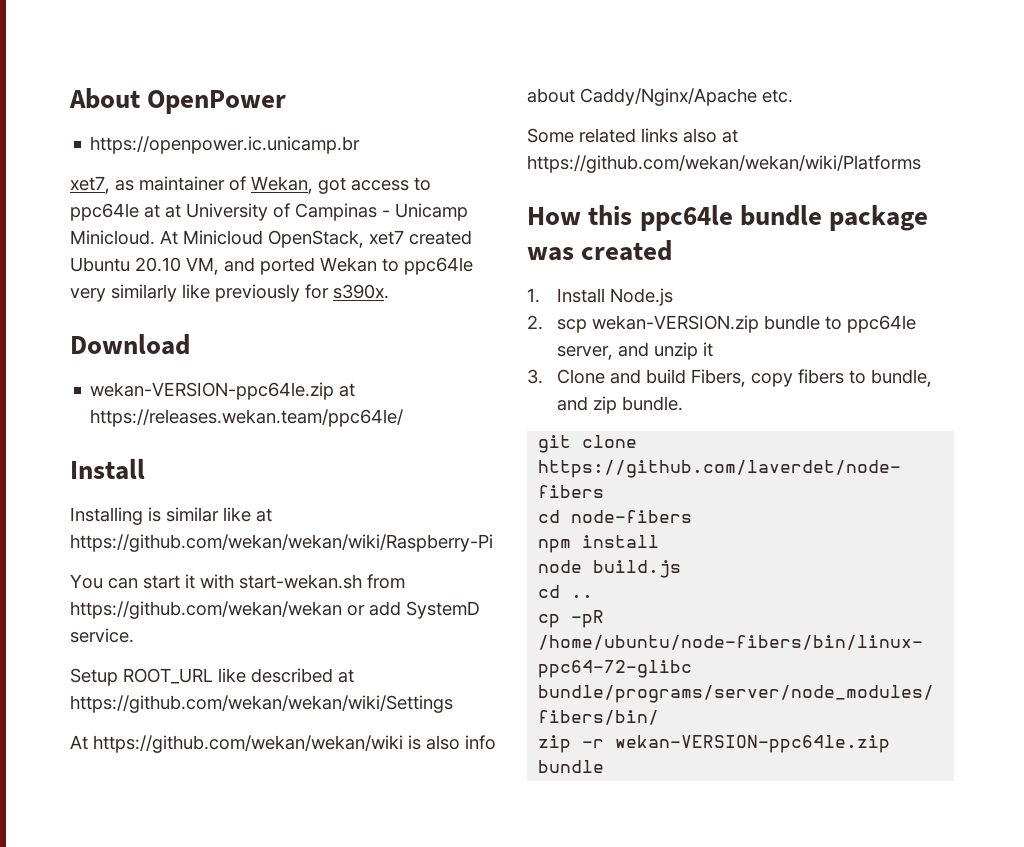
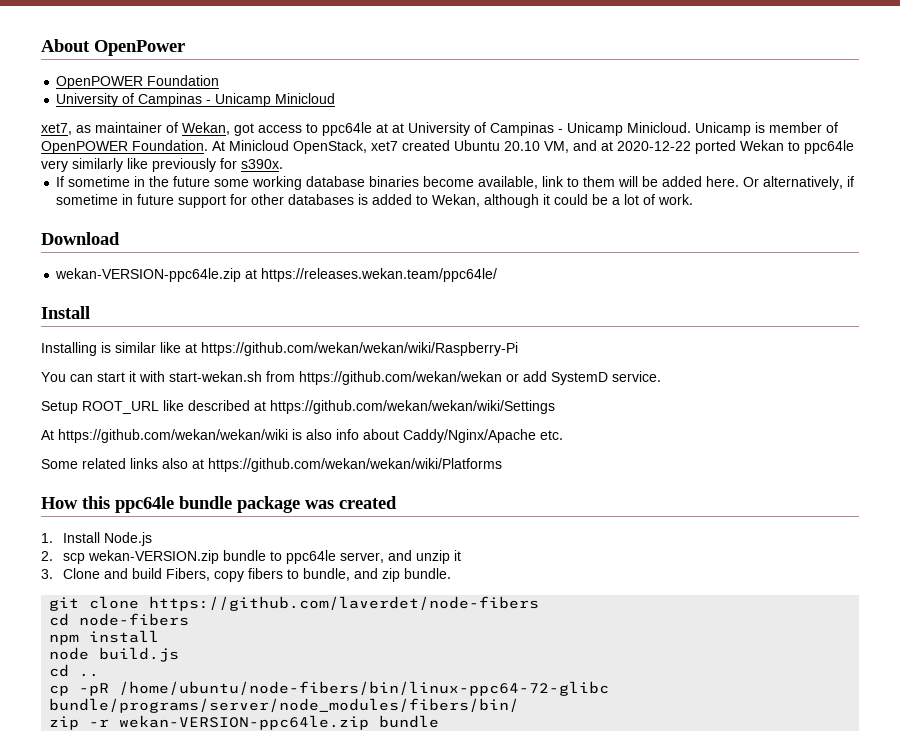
[90,136,361,154] https://openpower.ic.unicamp.br -> [56,75,220,89] [56,93,336,107] OpenPOWER Foundation // University of Campinas - Unicamp Minicloud
(155, 237) none -> [695,122,838,136] [41,140,208,154] Unicamp is member of OpenPOWER Foundation.
(255, 264) none -> [601,141,691,151] at 2020-12-22
(389, 291) none -> [56,176,855,190] [56,194,694,208] // If sometime in the future some working database binaries become available, link to them will be added here. Or alternatively, if sometime in future support for other databases is added to Wekan, although it could be a lot of work.

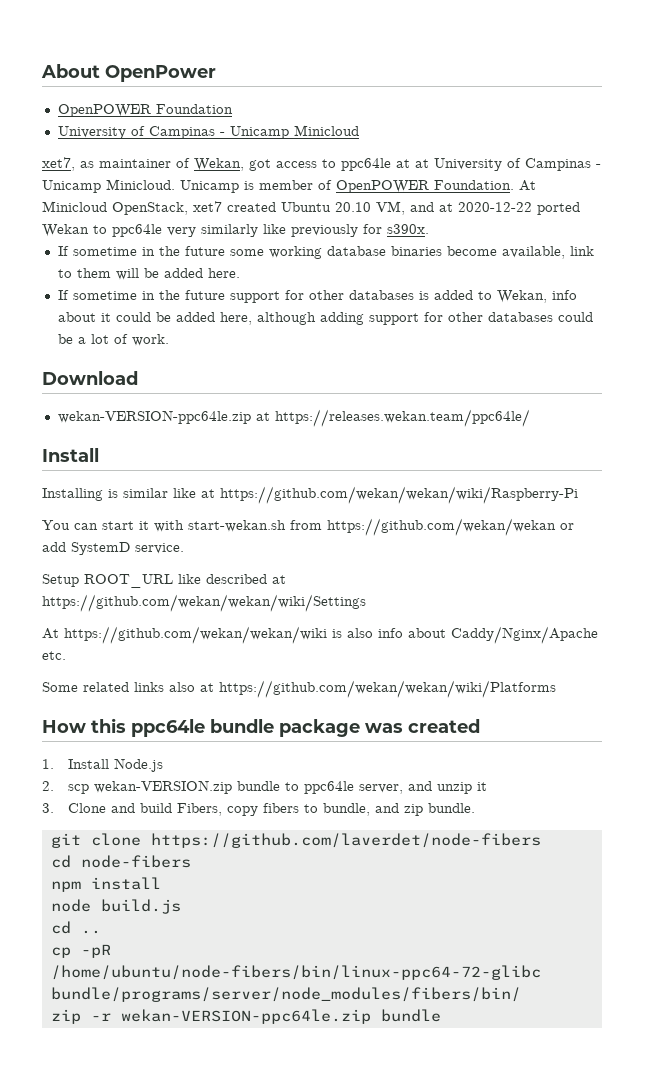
[743,176,855,190] [56,194,134,205] Or alternatively, if sometime in -> [57,290,180,300] // If sometime in the
[484,194,551,208] although it -> [551,290,577,300] [57,312,553,325] info about it could be added here, although adding support for other databases

